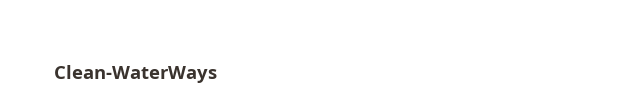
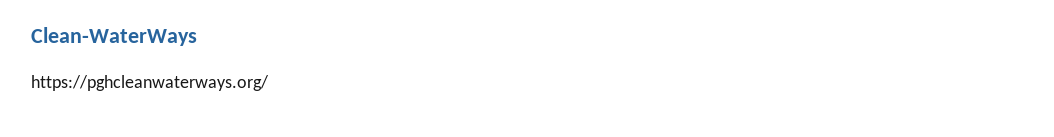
(217, 74) none -> [31,75,269,91] // https://pghcleanwaterways.org/

